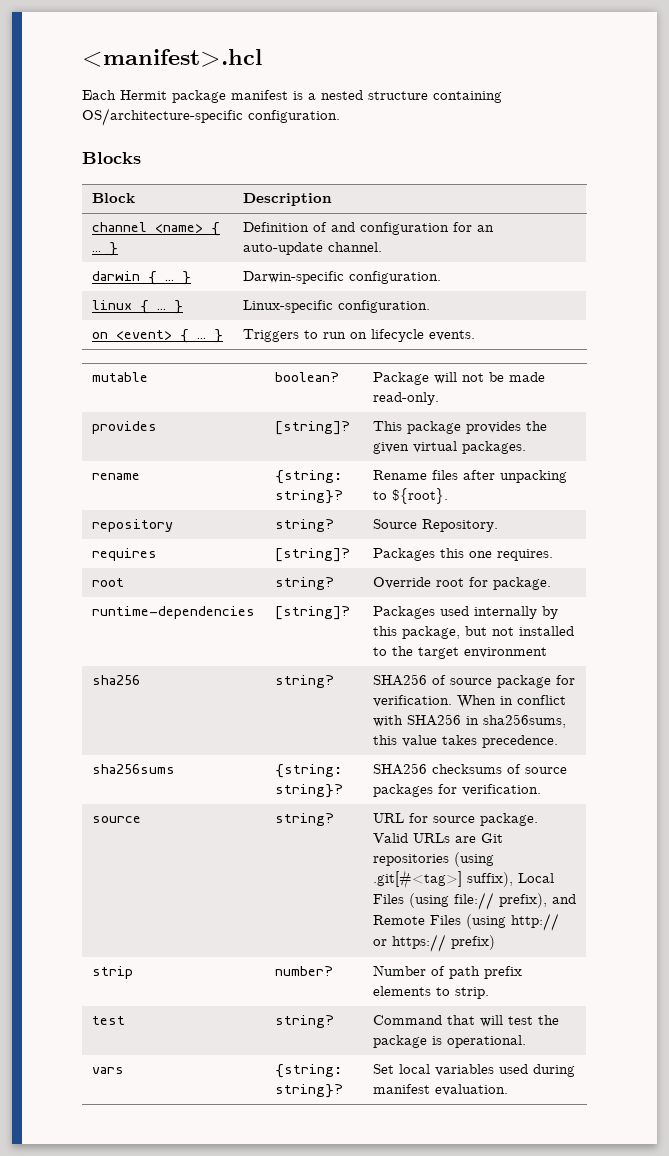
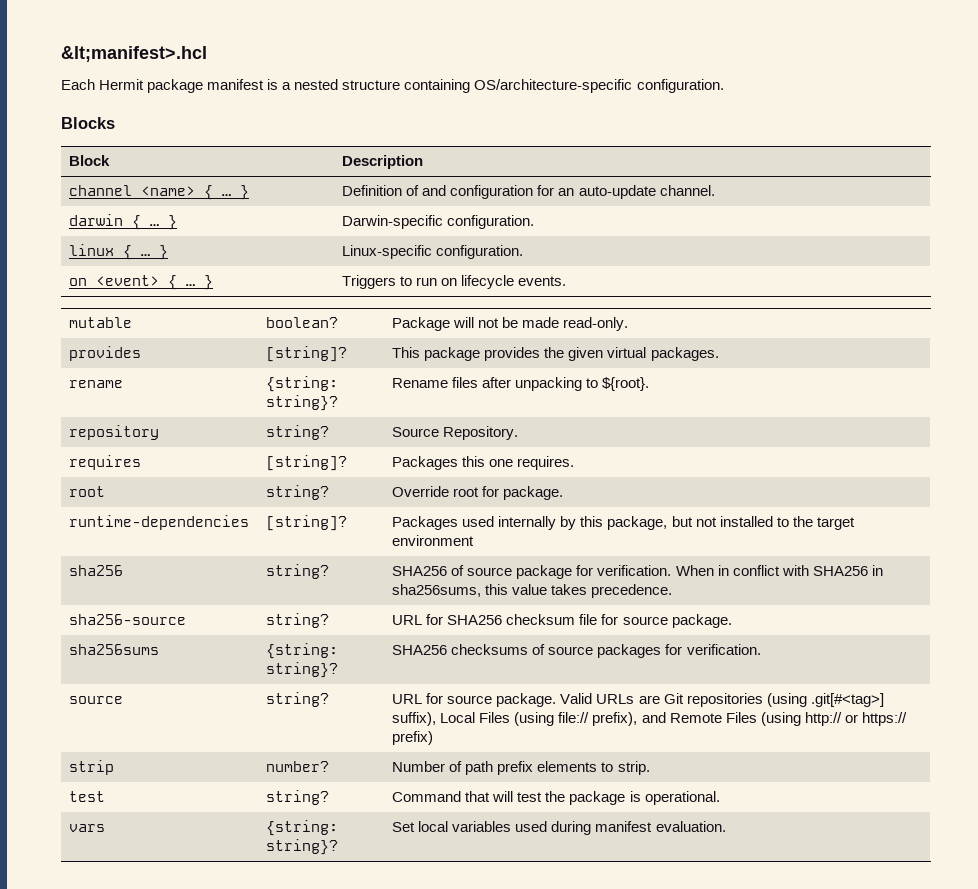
[82,49,262,67] <manifest>.hcl -> [61,46,207,62] &lt;manifest>.hcl
(558, 741) none -> [69,614,187,625] [266,613,330,628] [392,614,732,628] // sha256-source | string? | URL for SHA256 checksum file for source package.

